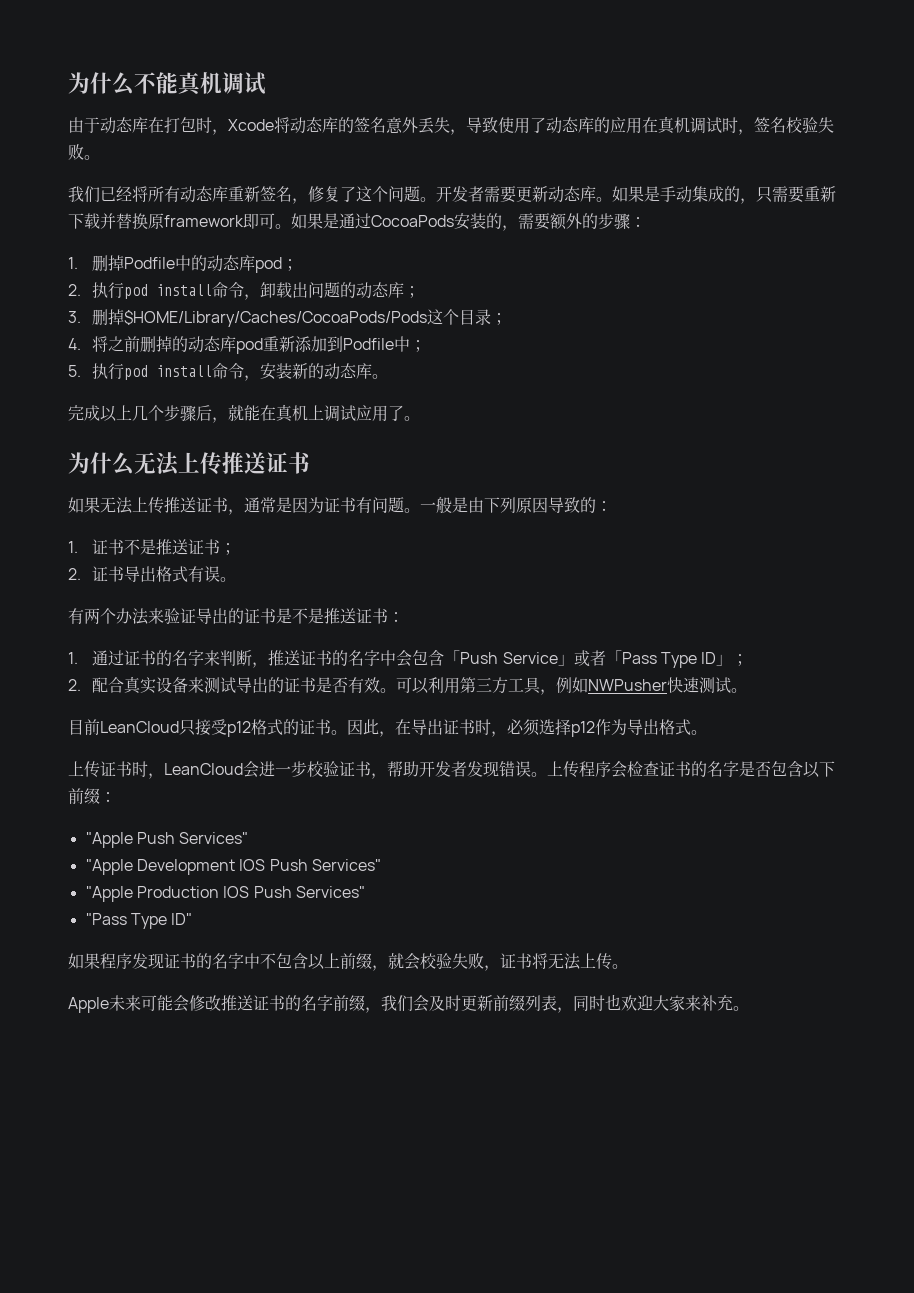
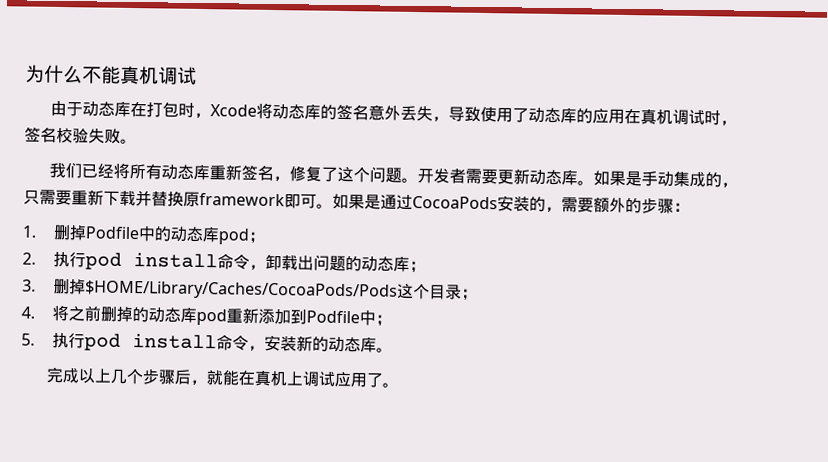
[68,452,310,476] [68,497,612,515] [68,539,237,555] [68,566,237,582] [68,608,404,625] [68,650,749,668] [68,676,748,695] [68,719,707,737] [68,761,835,779] [68,788,116,804] [85,832,249,848] [85,859,381,875] [85,886,365,902] [85,913,193,929] [68,953,628,971] [68,994,749,1013] // 为什么无法上传推送证书 // 如果无法上传推送证书，通常是因为证书有问题。一般是由下列原因导致的： // 1.证书不是推送证书； // 2.证书导出格式有误。 // 有两个办法来验证导出的证书是不是推送证书： // 1.通过证书的名字来判断，推送证书的名字中会包含「Push Service」或者「Pass Type ID」； // 2.配合真实设备来测试导出的证书是否有效。可以利用第三方工具，例如NWPusher快速测试。 // 目前LeanCloud只接受p12格式的证书。因此，在导出证书时，必须选择p12作为导出格式。 // 上传证书时，LeanCloud会进一步校验证书，帮助开发者发现错误。上传程序会检查证书的名字是否包含以下前缀： // "Apple Push Services" // "Apple Development IOS Push Services" // "Apple Production IOS Push Services" // "Pass Type ID" // 如果程序发现证书的名字中不包含以上前缀，就会校验失败，证书将无法上传。 // Apple未来可能会修改推送证书的名字前缀，我们会及时更新前缀列表，同时也欢迎大家来补充。 -> (399, 385) none

